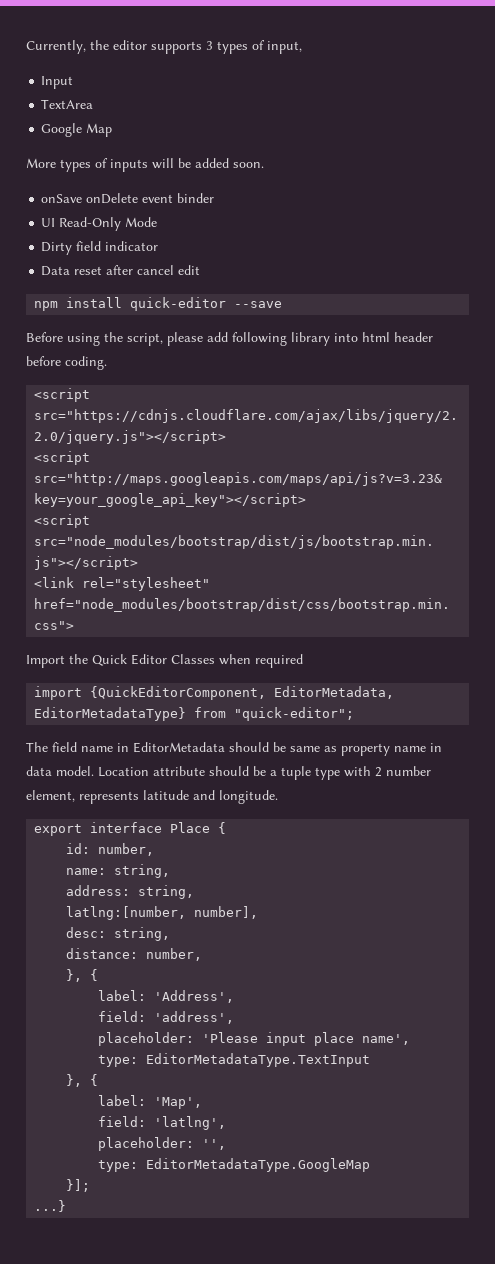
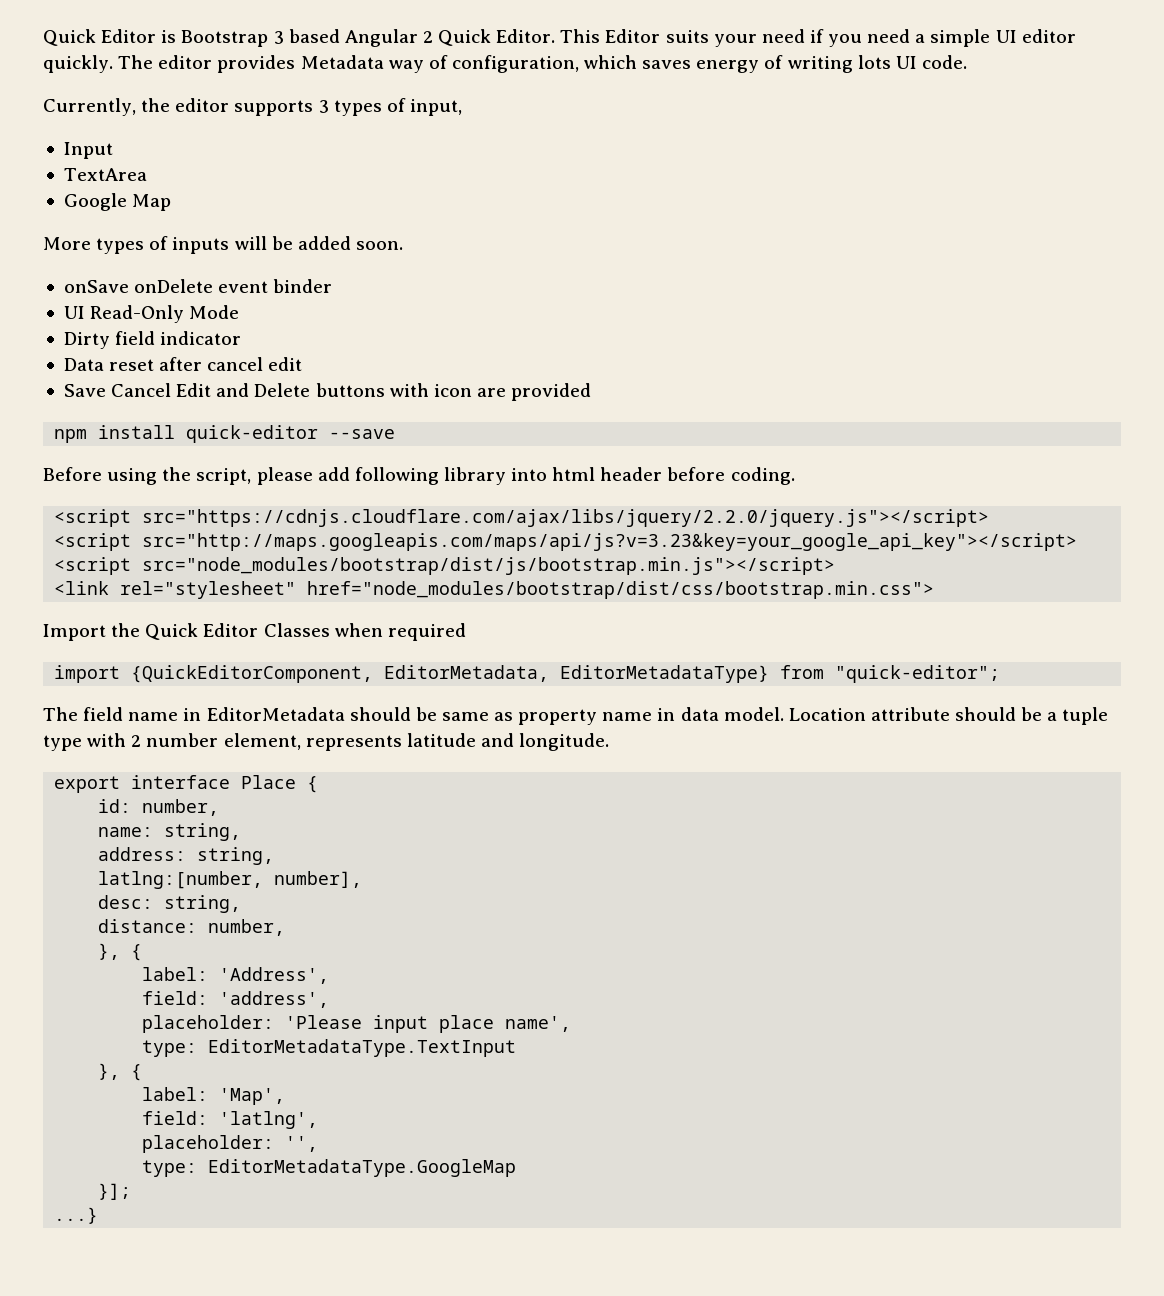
(26, 47) none -> [43,29,1076,47] [43,55,967,73] Quick Editor is Bootstrap 3 based Angular 2 Quick Editor. This Editor suits your need if you need a simple UI editor quickly. The editor provides Metadata way of configuration, which saves energy of writing lots UI code. //
(201, 270) none -> [63,383,592,401] // Save Cancel Edit and Delete buttons with icon are provided

